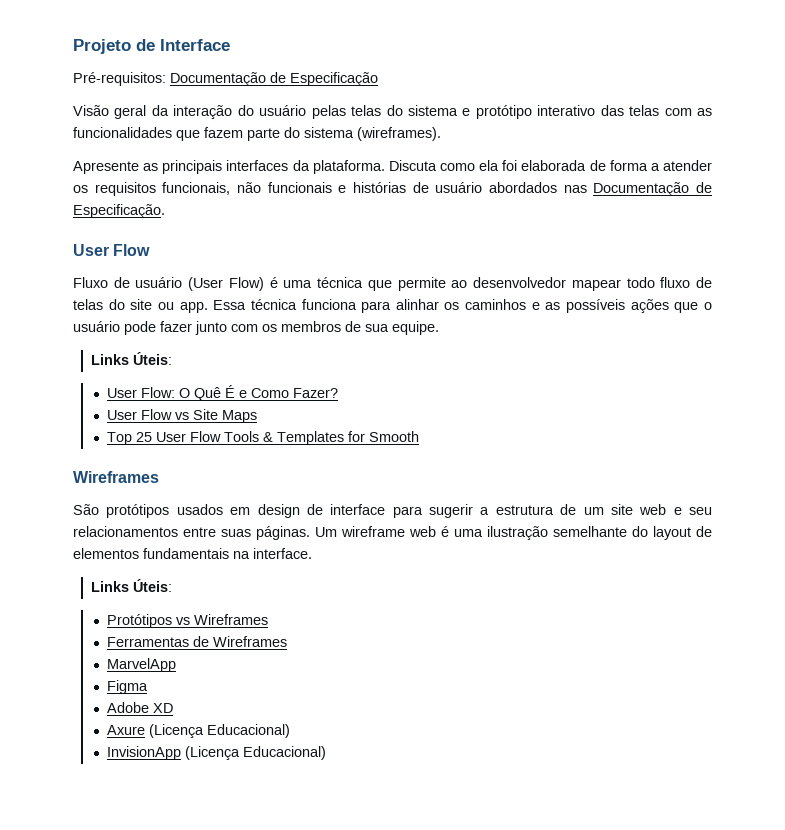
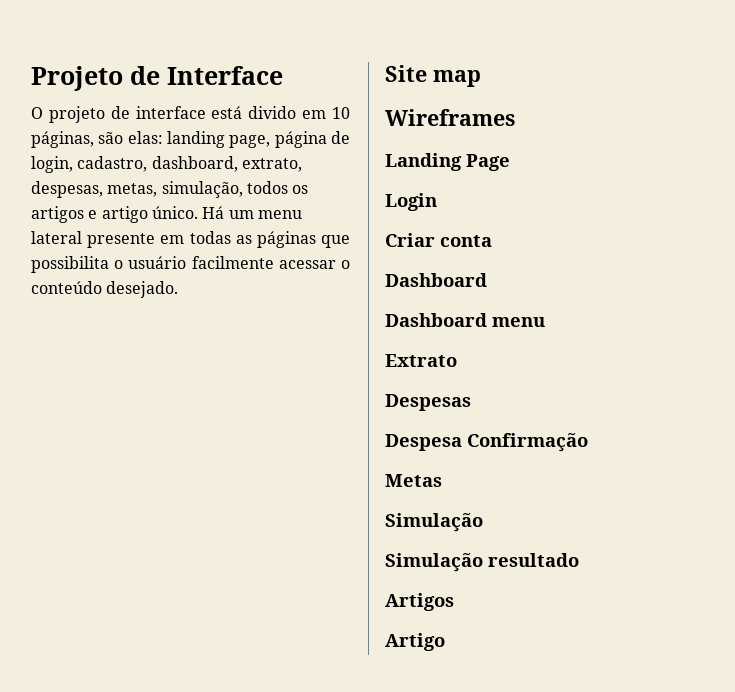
[73,72,378,86] [73,105,712,119] [73,127,441,141] [73,160,712,174] [73,182,712,196] [73,204,165,218] [73,244,151,256] [73,277,712,291] [73,299,712,313] [73,321,439,335] [91,352,173,365] [107,385,339,401] [107,409,258,423] [107,431,420,445] [73,471,159,483] [73,504,712,518] [73,526,712,540] [73,548,312,559] [91,579,173,592] [107,614,269,628] [107,636,288,647] [107,658,177,672] [107,680,149,694] [107,702,174,713] [107,724,291,738] [107,746,327,760] Pré-requisitos: Documentação de Especificação // Visão geral da interação do usuário pelas telas do sistema e protótipo interativo das telas com as funcionalidades que fazem parte do sistema (wireframes). // Apresente as principais interfaces da plataforma. Discuta como ela foi elaborada de forma a atender os requisitos funcionais, não funcionais e histórias de usuário abordados nas Documentação de Especificação. // User Flow // Fluxo de usuário (User Flow) é uma técnica que permite ao desenvolvedor mapear todo fluxo de telas do site ou app. Essa técnica funciona para alinhar os caminhos e as possíveis ações que o usuário pode fazer junto com os membros de sua equipe. // Links Úteis: // User Flow: O Quê É e Como Fazer? // User Flow vs Site Maps // Top 25 User Flow Tools & Templates for Smooth // Wireframes // São protótipos usados em design de interface para sugerir a estrutura de um site web e seu relacionamentos entre suas páginas. Um wireframe web é uma ilustração semelhante do layout de elementos fundamentais na interface. // Links Úteis: // Protótipos vs Wireframes // Ferramentas de Wireframes // MarvelApp // Figma // Adobe XD // Axure (Licença Educacional) // InvisionApp (Licença Educacional) -> [31,106,350,123] [31,131,350,148] [31,156,302,173] [31,181,309,198] [31,206,302,223] [31,231,350,248] [31,256,350,273] [31,281,179,298] [385,65,481,87] [385,109,515,126] [385,153,510,171] [385,193,437,211] [385,233,492,247] [385,273,487,287] [385,313,545,327] [385,354,457,367] [385,394,471,411] [385,433,588,452] [385,474,442,487] [385,513,483,532] [385,553,579,572] [385,593,454,611] [385,633,445,651] O projeto de interface está divido em 10 páginas, são elas: landing page, página de login, cadastro, dashboard, extrato, despesas, metas, simulação, todos os artigos e artigo único. Há um menu lateral presente em todas as páginas que possibilita o usuário facilmente acessar o conteúdo desejado. // Site map // Wireframes // Landing Page // Login // Criar conta // Dashboard // Dashboard menu // Extrato // Despesas // Despesa Confirmação // Metas // Simulação // Simulação resultado // Artigos // Artigo

